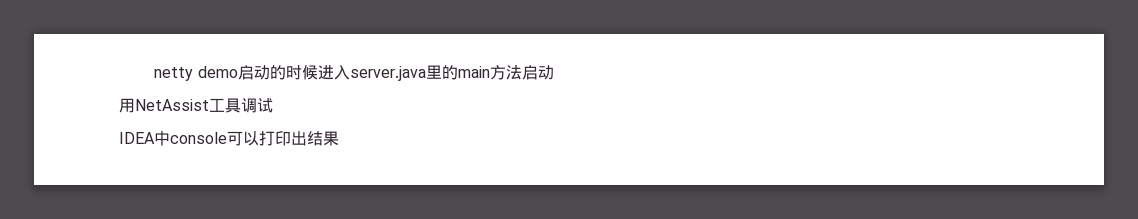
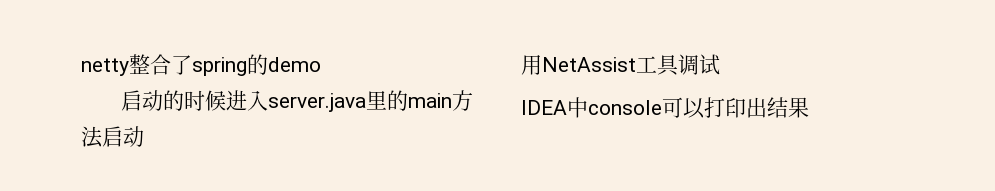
(194, 74) none -> [129,54,268,76] 整合了spring的
(238, 72) none -> (321, 64) //

